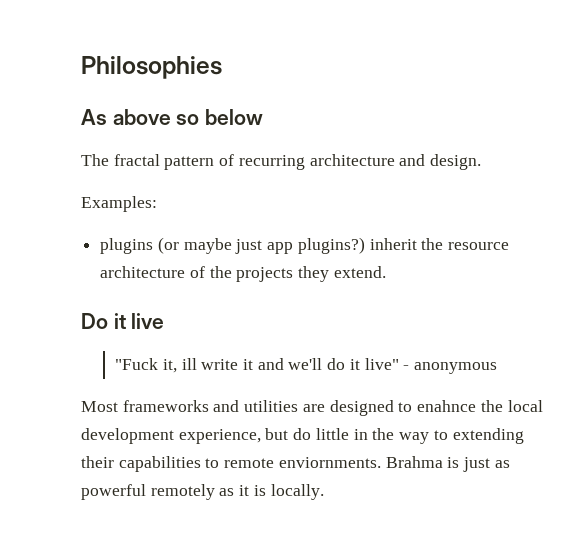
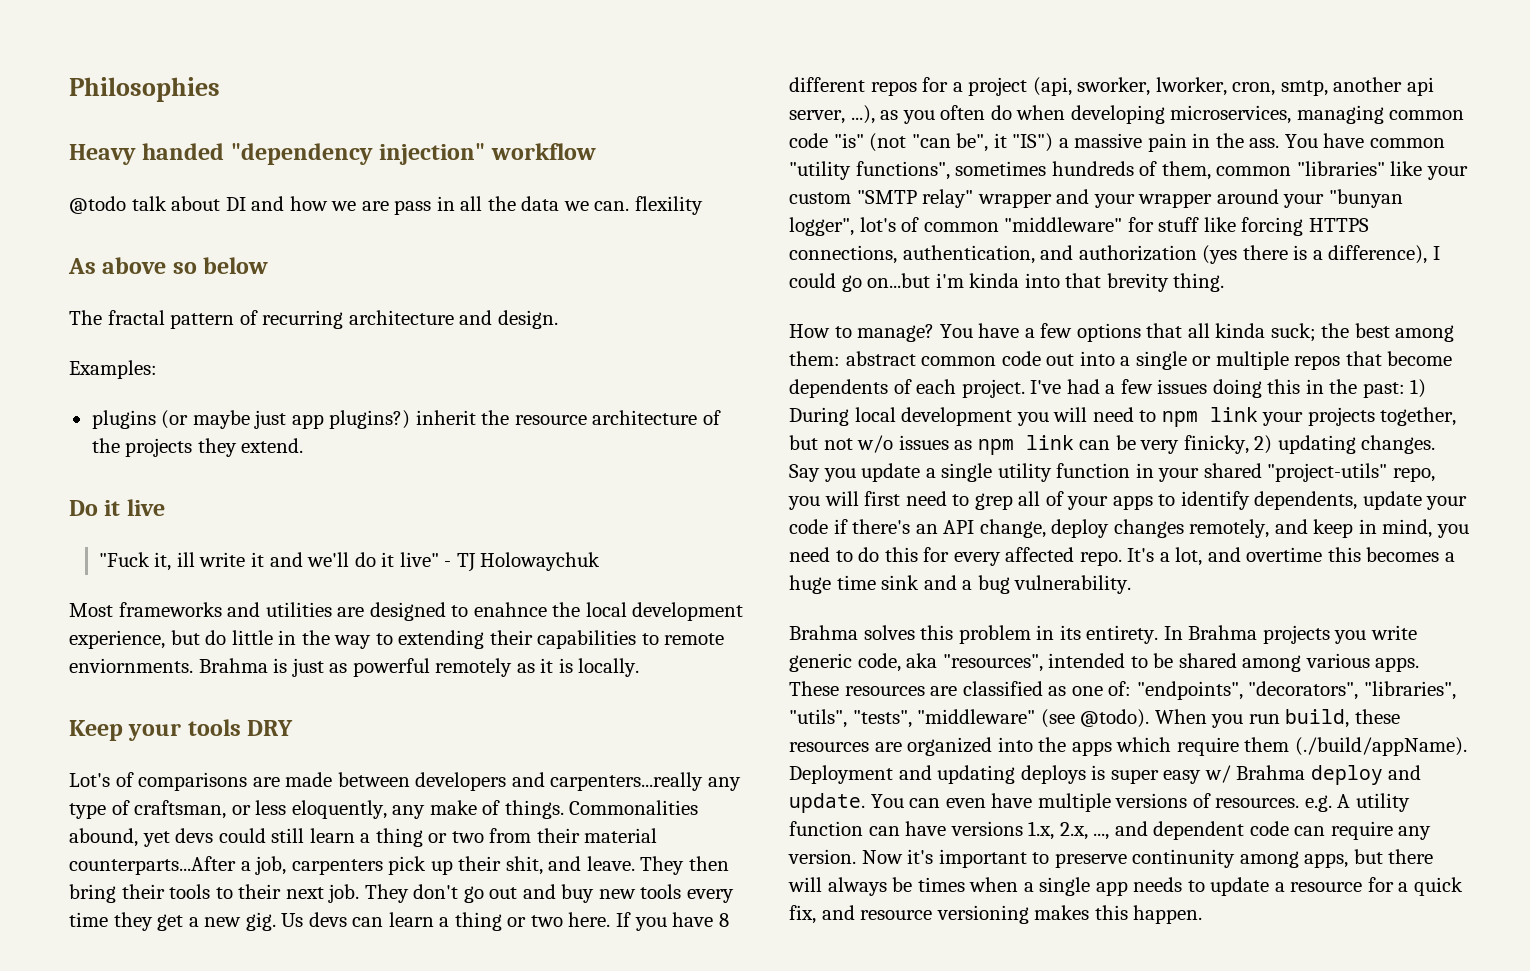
(222, 67) none -> [69,143,596,165] [69,196,704,215] // Heavy handed "dependency injection" workflow // @todo talk about DI and how we are pass in all the data we can. flexility
[414,362,498,374] anonymous -> [456,552,601,572] TJ Holowaychuk
(324, 492) none -> [69,719,294,741] [69,772,741,791] [69,800,699,819] [69,828,658,847] [69,856,729,875] [69,884,735,903] [69,912,729,931] [789,77,1434,96] [789,105,1465,124] [789,133,1446,152] [789,161,1468,180] [789,189,1403,208] [789,217,1369,236] [789,245,1440,264] [789,273,1225,292] [789,323,1455,342] [789,351,1453,370] [789,379,1427,398] [789,407,1457,427] [789,435,1436,455] [789,463,1435,482] [788,491,1468,510] [789,519,1469,538] [789,547,1456,566] [789,575,1132,594] [789,625,1417,644] [789,653,1420,672] [789,681,1456,700] [789,709,1400,728] [789,737,1467,756] [789,765,1422,785] [789,793,1410,813] [789,821,1432,840] [788,849,1434,868] [788,877,1464,896] [789,905,1203,924] // Keep your tools DRY // Lot's of comparisons are made between developers and carpenters...really any type of craftsman, or less eloquently, any make of things. Commonalities abound, yet devs could still learn a thing or two from their material counterparts...After a job, carpenters pick up their shit, and leave. They then bring their tools to their next job. They don't go out and buy new tools every time they get a new gig. Us devs can learn a thing or two here. If you have 8 different repos for a project (api, sworker, lworker, cron, smtp, another api server, ...), as you often do when developing microservices, managing common code "is" (not "can be", it "IS") a massive pain in the ass. You have common "utility functions", sometimes hundreds of them, common "libraries" like your custom "SMTP relay" wrapper and your wrapper around your "bunyan logger", lot's of common "middleware" for stuff like forcing HTTPS connections, authentication, and authorization (yes there is a difference), I could go on...but i'm kinda into that brevity thing. // How to manage? You have a few options that all kinda suck; the best among them: abstract common code out into a single or multiple repos that become dependents of each project. I've had a few issues doing this in the past: 1) During local development you will need to npm link your projects together, but not w/o issues as npm link can be very finicky, 2) updating changes. Say you update a single utility function in your shared "project-utils" repo, you will first need to grep all of your apps to identify dependents, update your code if there's an API change, deploy changes remotely, and keep in mind, you need to do this for every affected repo. It's a lot, and overtime this becomes a huge time sink and a bug vulnerability. // Brahma solves this problem in its entirety. In Brahma projects you write generic code, aka "resources", intended to be shared among various apps. These resources are classified as one of: "endpoints", "decorators", "libraries", "utils", "tests", "middleware" (see @todo). When you run build, these resources are organized into the apps which require them (./build/appName). Deployment and updating deploys is super easy w/ Brahma deploy and update. You can even have multiple versions of resources. e.g. A utility function can have versions 1.x, 2.x, ..., and dependent code can require any version. Now it's important to preserve continunity among apps, but there will always be times when a single app needs to update a resource for a quick fix, and resource versioning makes this happen.

